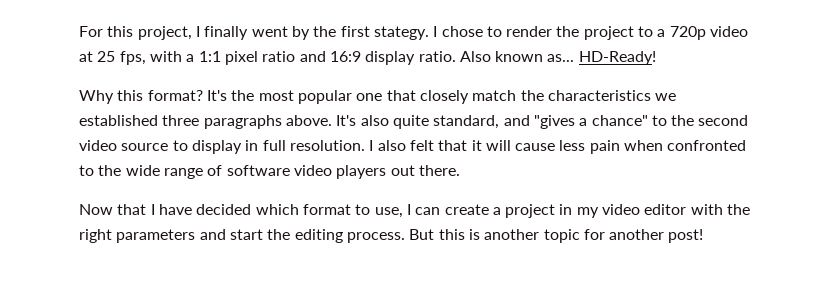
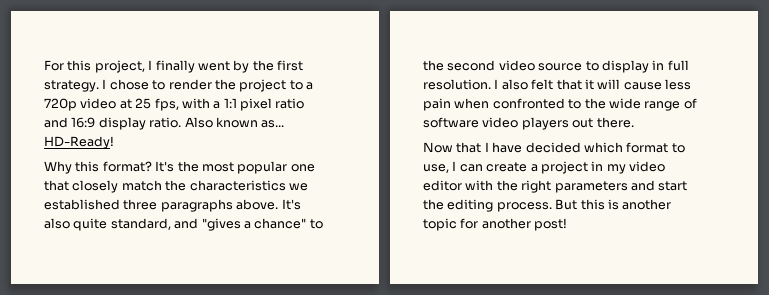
[373,26,429,40] stategy. -> [44,80,99,92] strategy.

